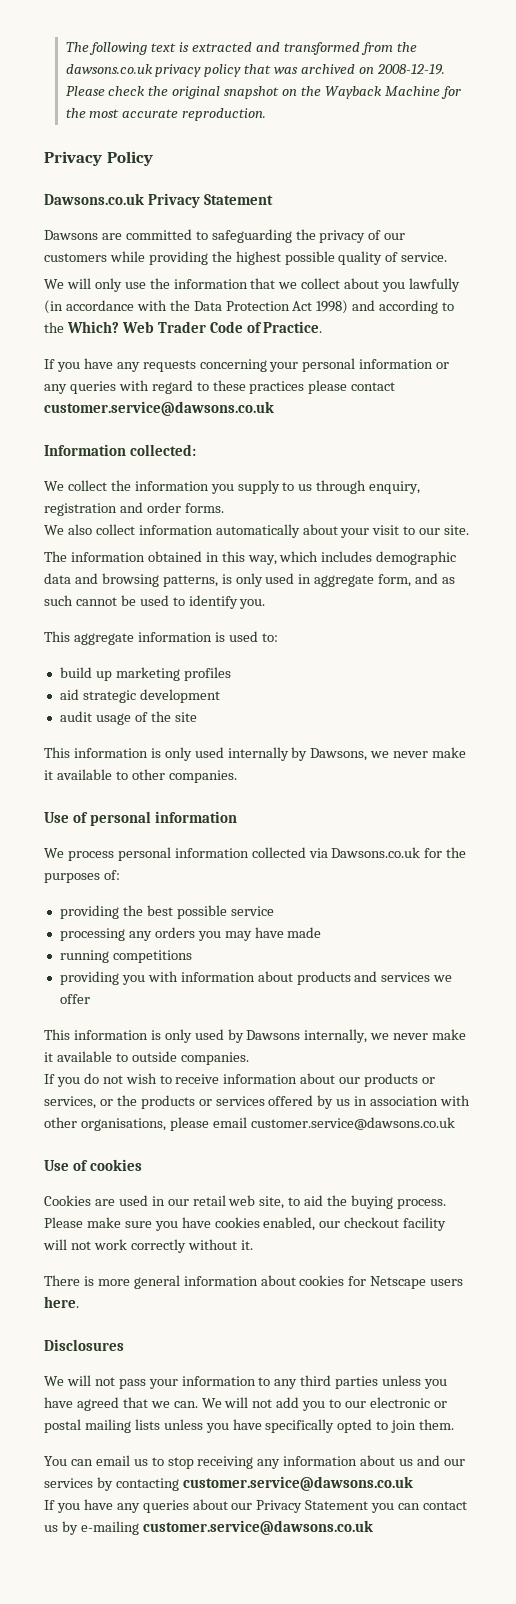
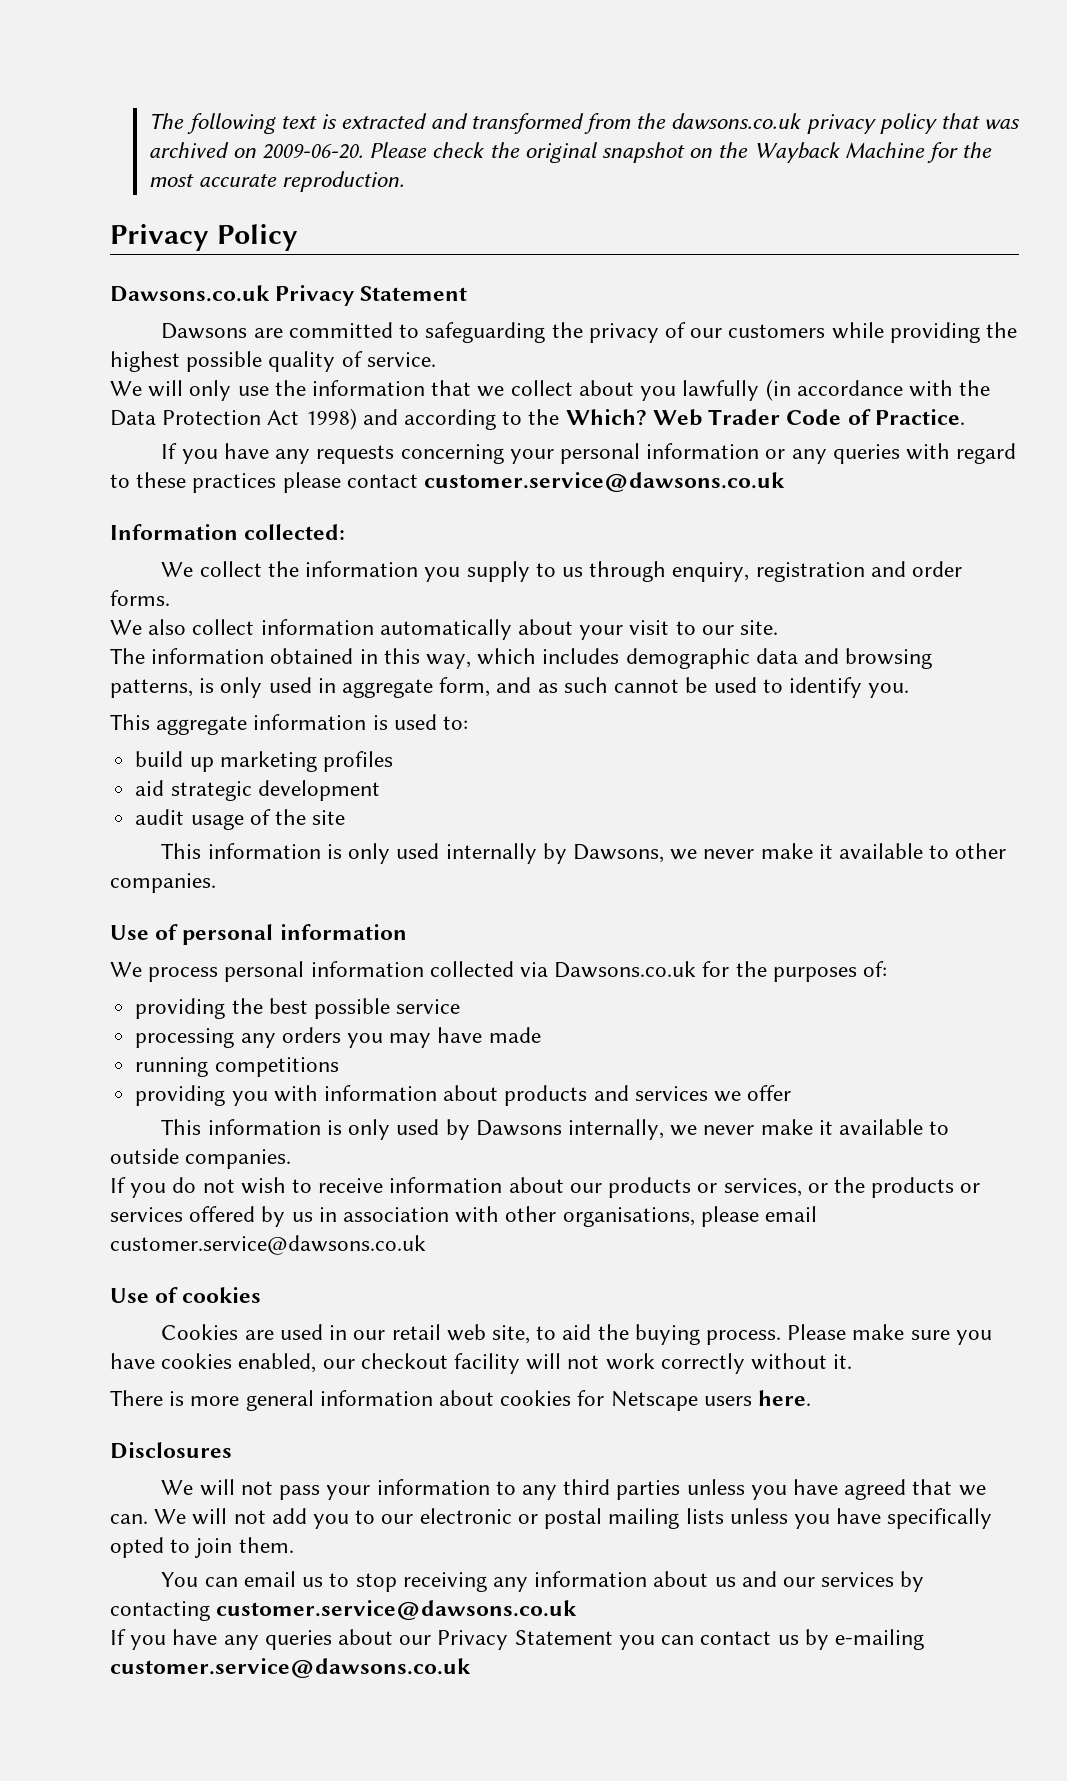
[376,64,445,75] 2008-12-19. -> [261,144,363,159] 2009-06-20.

